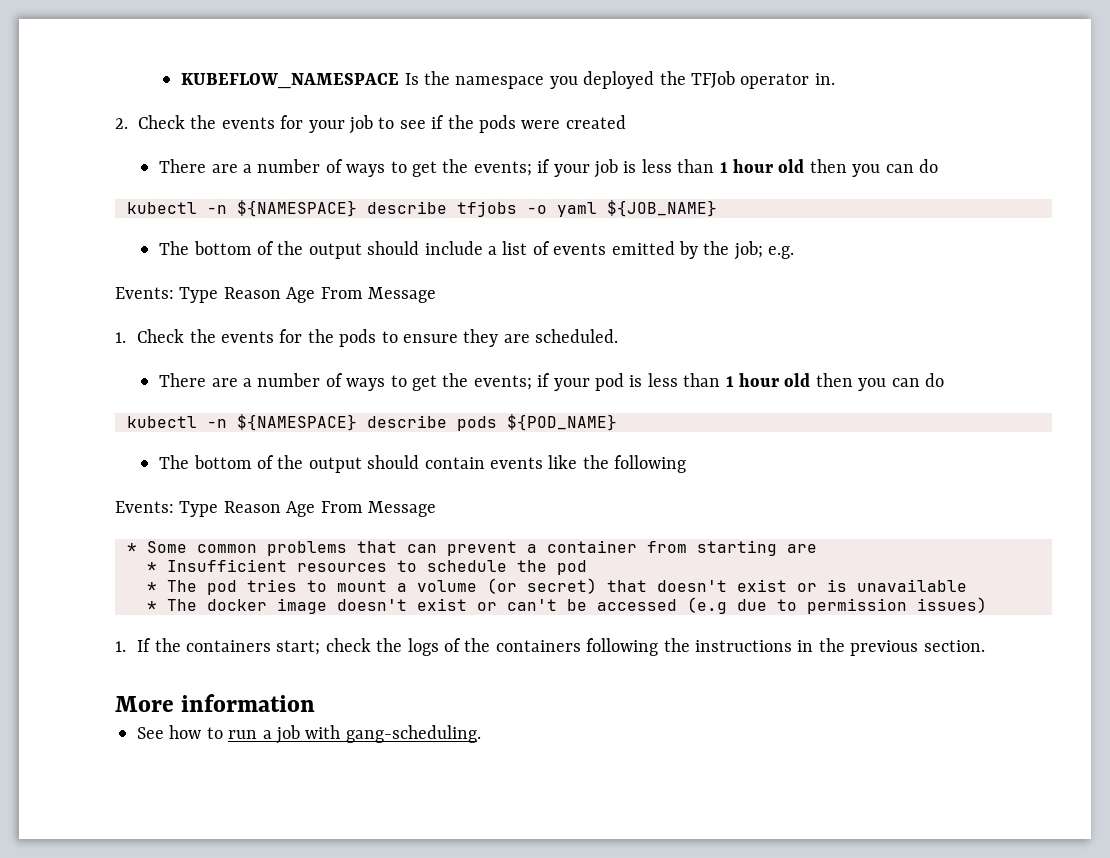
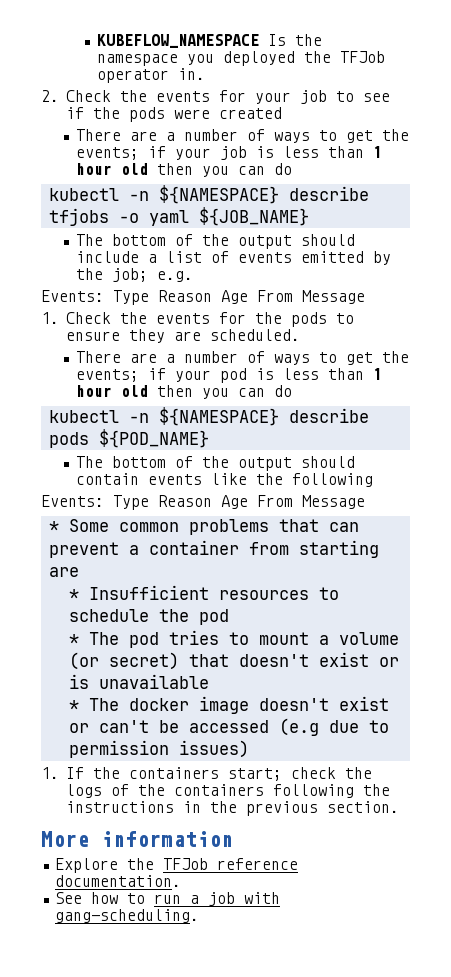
(316, 703) none -> [55,858,299,873] [55,875,182,887] // Explore the TFJob reference documentation.

